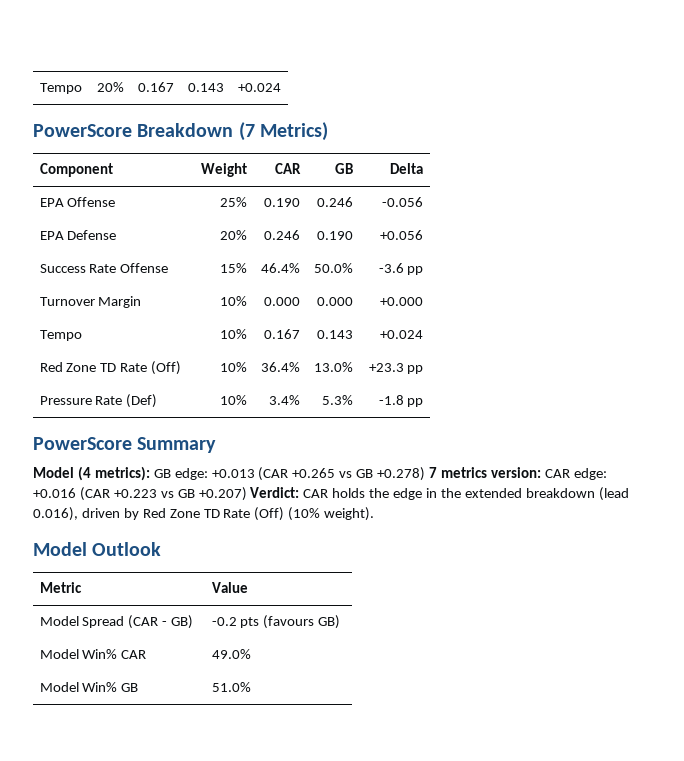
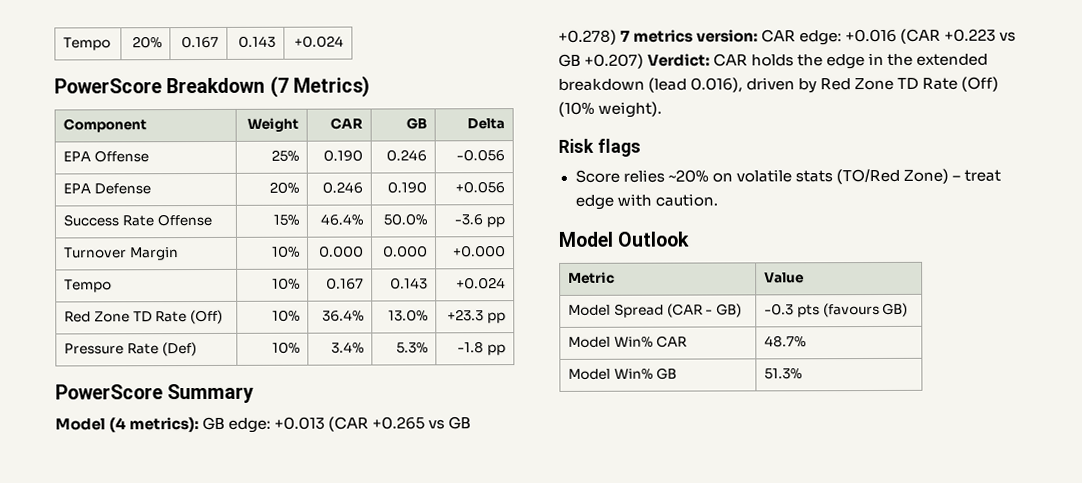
(375, 514) none -> [558,138,641,157] [574,168,1001,185] [574,193,718,210] // Risk flags // Score relies ~20% on volatile stats (TO/Red Zone) – treat edge with caution.
[211,617,237,626] -0.2 -> [764,303,795,316] -0.3
[211,649,251,659] 49.0% -> [764,335,807,348] 48.7%
[211,682,251,692] 51.0% -> [764,368,803,380] 51.3%

